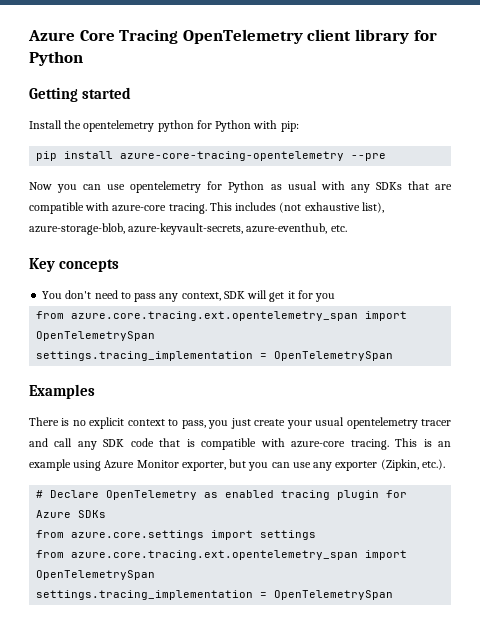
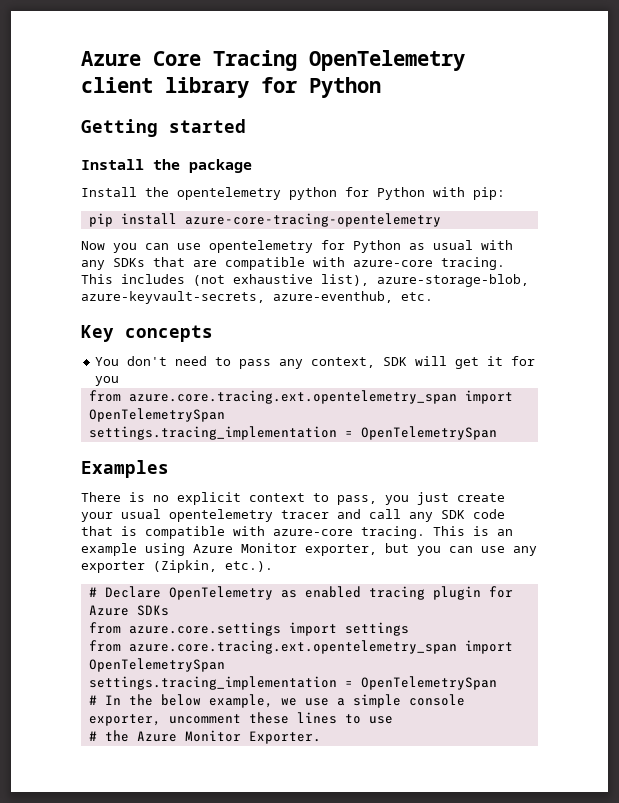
(132, 93) none -> [81,159,252,173] // Install the package
[351,153,387,161] --pre -> (441, 220) none
(394, 595) none -> [88,694,465,708] [88,712,393,726] [88,730,321,744] // # In the below example, we use a simple console exporter, uncomment these lines to use // # the Azure Monitor Exporter.

